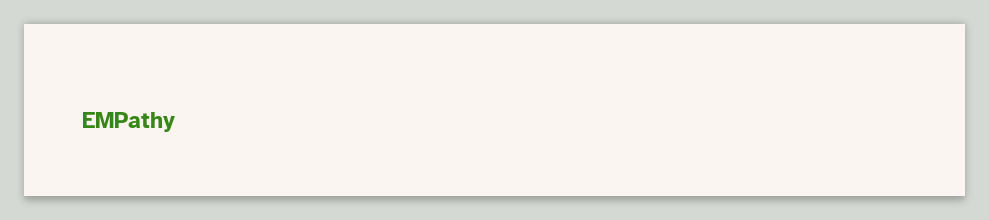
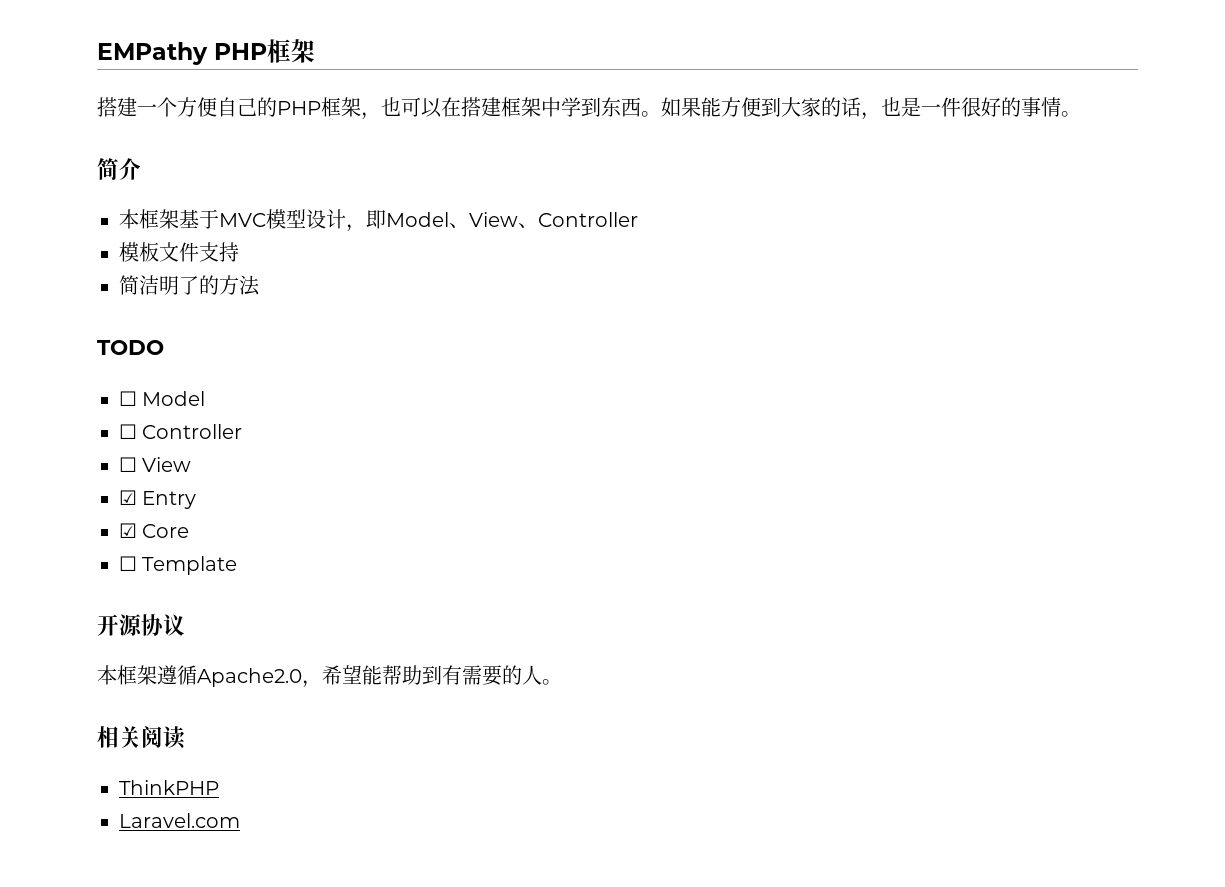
(175, 122) none -> [214,39,315,63] [97,97,1081,120] [97,158,141,180] [119,209,638,232] [119,242,239,262] [119,275,260,296] [97,340,164,355] [119,391,206,406] [119,424,243,439] [119,457,192,472] [119,490,197,509] [119,523,190,538] [119,556,238,575] [97,614,185,636] [97,665,562,688] [97,726,186,749] [119,780,219,795] [119,813,240,828] PHP框架 // 搭建一个方便自己的PHP框架，也可以在搭建框架中学到东西。如果能方便到大家的话，也是一件很好的事情。 // 简介 // 本框架基于MVC模型设计，即Model、View、Controller // 模板文件支持 // 简洁明了的方法 // TODO // ☐ Model // ☐ Controller // ☐ View // ☑ Entry // ☑ Core // ☐ Template // 开源协议 // 本框架遵循Apache2.0，希望能帮助到有需要的人。 // 相关阅读 // ThinkPHP // Laravel.com

